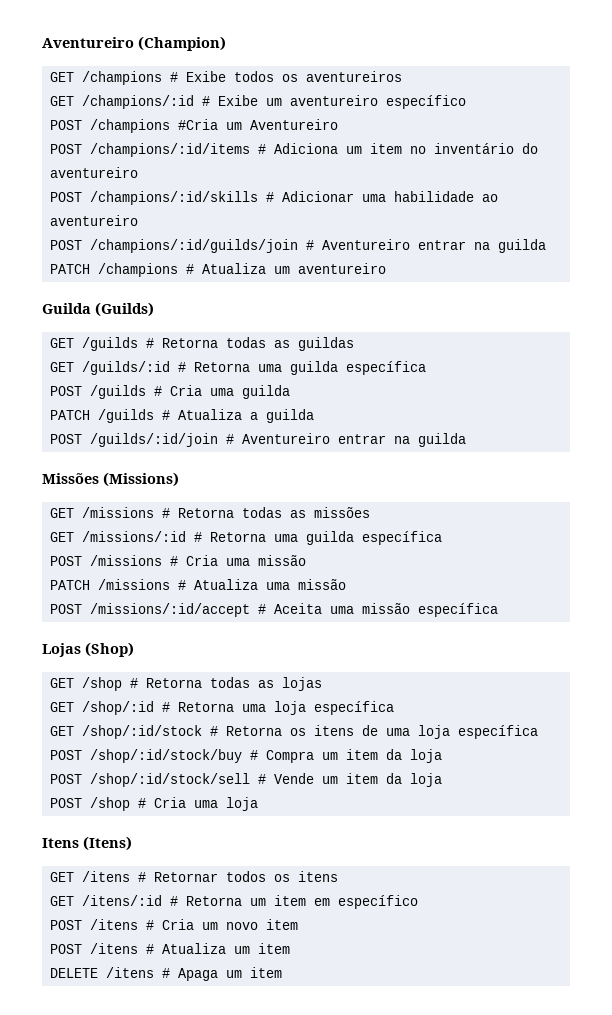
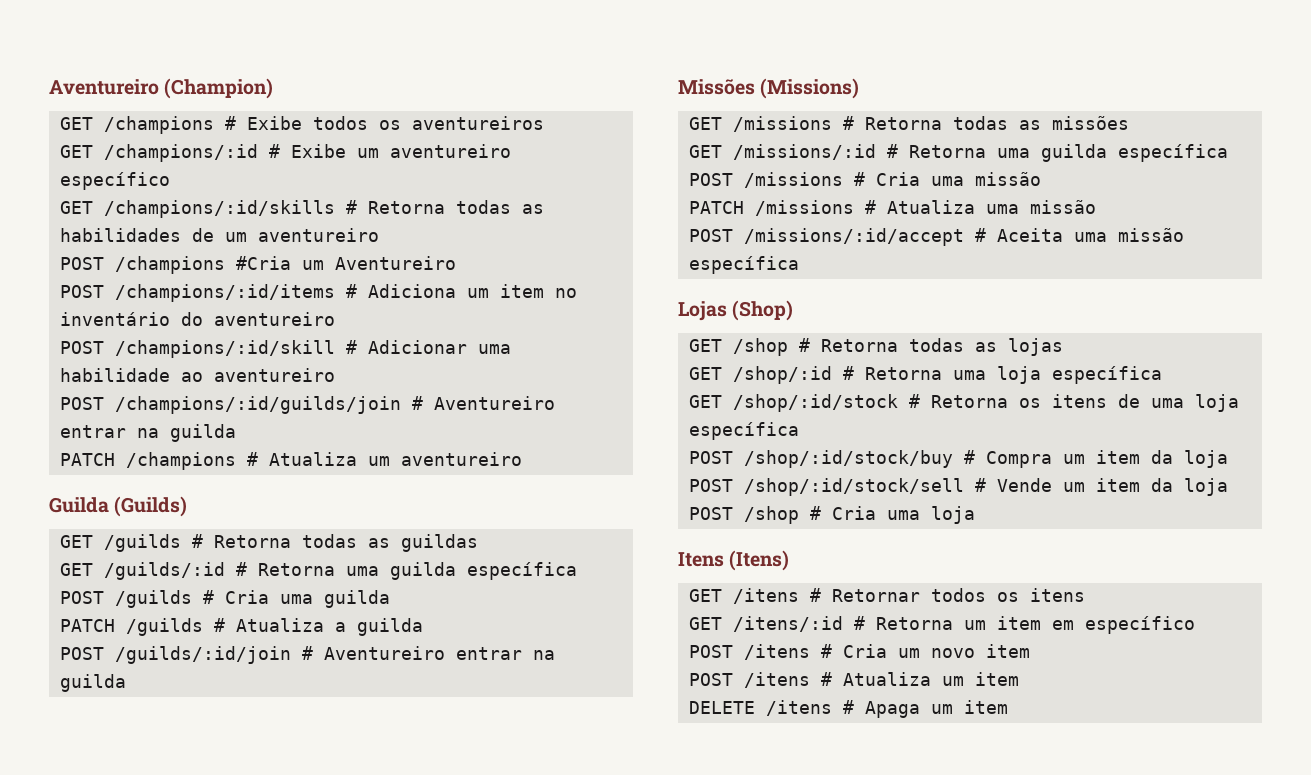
(466, 102) none -> [59,200,544,218] [59,228,379,242] // GET /champions/:id/skills # Retorna todas as habilidades de um aventureiro
[89,191,258,205] /champions/:id/skills -> [114,340,335,358] /champions/:id/skill

